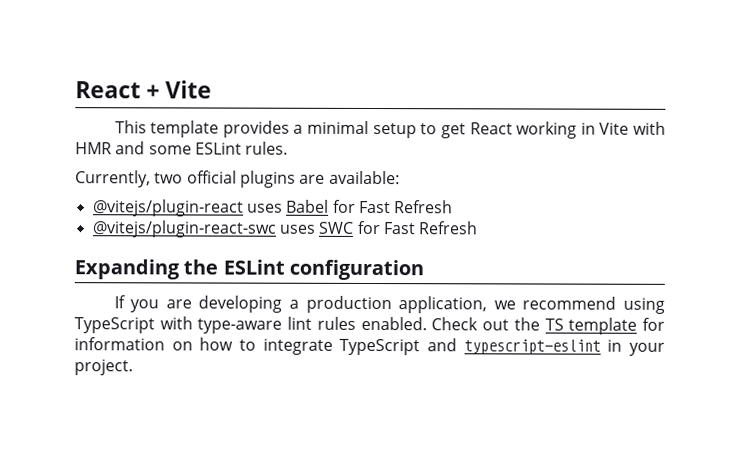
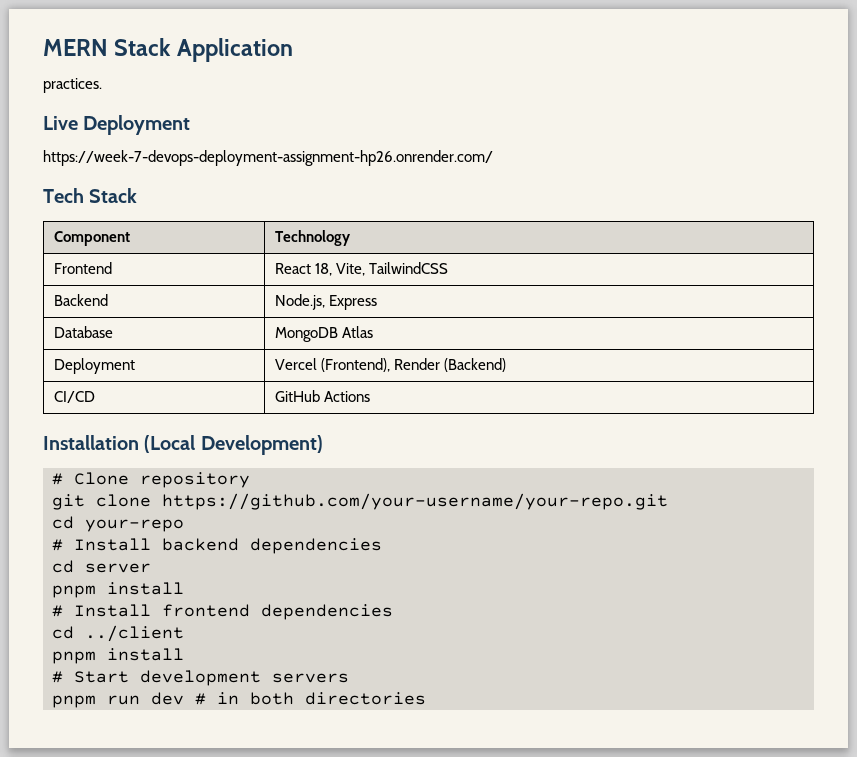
[75,80,213,99] [114,120,667,139] [75,141,289,155] [75,170,400,188] [92,199,454,217] [91,220,479,238] [74,259,425,281] [113,295,665,314] [74,316,666,335] [74,337,665,356] [74,359,133,376] React + Vite // This template provides a minimal setup to get React working in Vite with HMR and some ESLint rules. // Currently, two official plugins are available: // @vitejs/plugin-react uses Babel for Fast Refresh // @vitejs/plugin-react-swc uses SWC for Fast Refresh // Expanding the ESLint configuration // If you are developing a production application, we recommend using TypeScript with type-aware lint rules enabled. Check out the TS template for information on how to integrate TypeScript and typescript-eslint in your project. -> [43,38,293,62] [43,78,102,93] [43,115,191,135] [43,150,493,166] [43,188,138,203] [54,231,131,246] [275,230,352,246] [54,262,113,274] [275,262,449,276] [54,294,109,306] [275,294,378,310] [54,326,114,338] [275,326,374,342] [54,358,136,374] [275,358,507,372] [54,391,96,403] [275,390,371,402] [43,435,323,455] [52,472,250,488] [52,493,668,510] [52,516,184,532] [52,538,382,554] [52,560,151,573] [52,582,184,598] [52,604,393,620] [52,625,184,642] [52,648,184,664] [52,670,349,686] [52,692,426,708] MERN Stack Application // practices. // Live Deployment // https://week-7-devops-deployment-assignment-hp26.onrender.com/ // Tech Stack // Component | Technology // Frontend | React 18, Vite, TailwindCSS // Backend | Node.js, Express // Database | MongoDB Atlas // Deployment | Vercel (Frontend), Render (Backend) // CI/CD | GitHub Actions // Installation (Local Development) // # Clone repository // git clone https://github.com/your-username/your-repo.git // cd your-repo // # Install backend dependencies // cd server // pnpm install // # Install frontend dependencies // cd ../client // pnpm install // # Start development servers // pnpm run dev # in both directories

